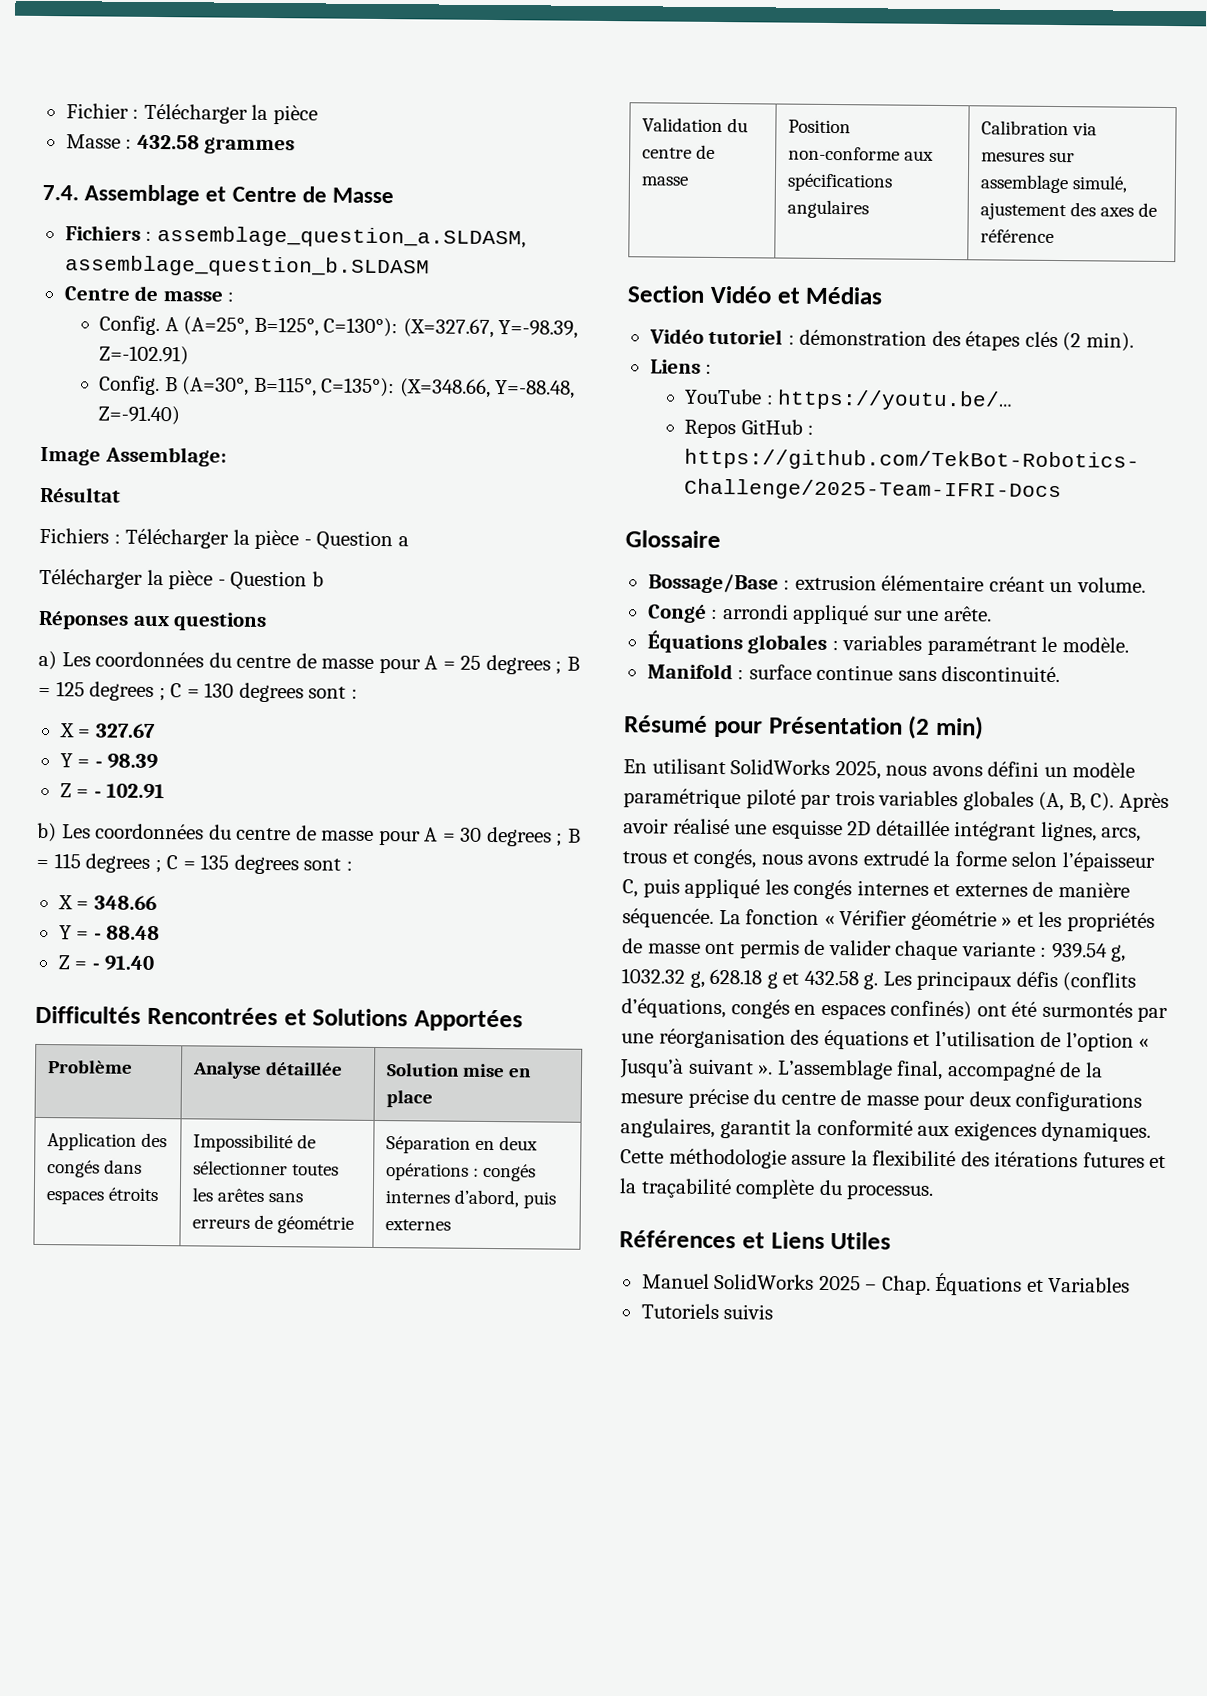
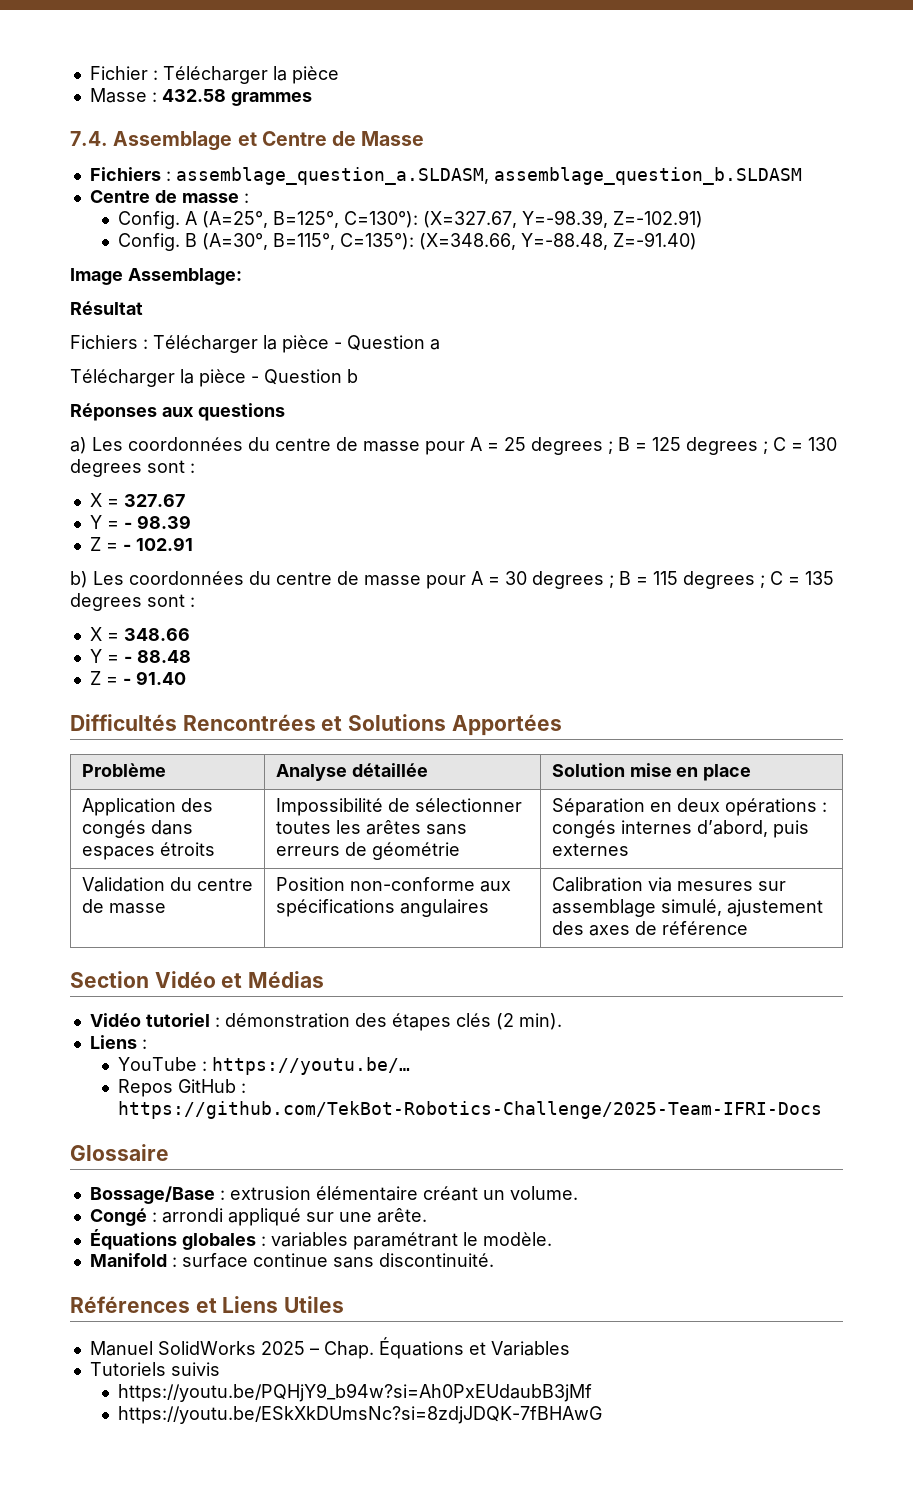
[624,715,984,740] [623,758,1136,780] [623,788,1169,813] [623,818,1142,842] [622,848,1155,872] [622,878,1130,900] [622,908,1155,932] [622,938,1127,962] [621,968,1137,992] [621,998,1169,1023] [621,1028,1150,1052] [619,1058,1103,1082] [620,1088,1143,1112] [620,1118,1152,1142] [620,1148,1167,1169] [619,1178,935,1200] // Résumé pour Présentation (2 min) // En utilisant SolidWorks 2025, nous avons défini un modèle paramétrique piloté par trois variables globales (A, B, C). Après avoir réalisé une esquisse 2D détaillée intégrant lignes, arcs, trous et congés, nous avons extrudé la forme selon l’épaisseur C, puis appliqué les congés internes et externes de manière séquencée. La fonction « Vérifier géométrie » et les propriétés de masse ont permis de valider chaque variante : 939.54 g, 1032.32 g, 628.18 g et 432.58 g. Les principaux défis (conflits d’équations, congés en espaces confinés) ont été surmontés par une réorganisation des équations et l’utilisation de l’option « Jusqu’à suivant ». L’assemblage final, accompagné de la mesure précise du centre de masse pour deux configurations angulaires, garantit la conformité aux exigences dynamiques. Cette méthodologie assure la flexibilité des itérations futures et la traçabilité complète du processus. -> (494, 1260) none
(774, 1312) none -> [117,1383,592,1402] [117,1406,602,1424] // https://youtu.be/PQHjY9_b94w?si=Ah0PxEUdaubB3jMf // https://youtu.be/ESkXkDUmsNc?si=8zdjJDQK-7fBHAwG

